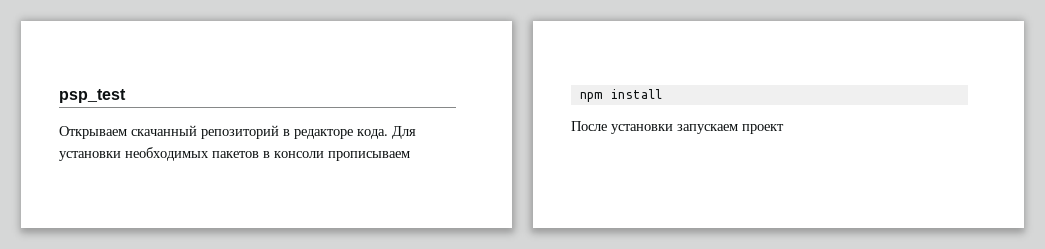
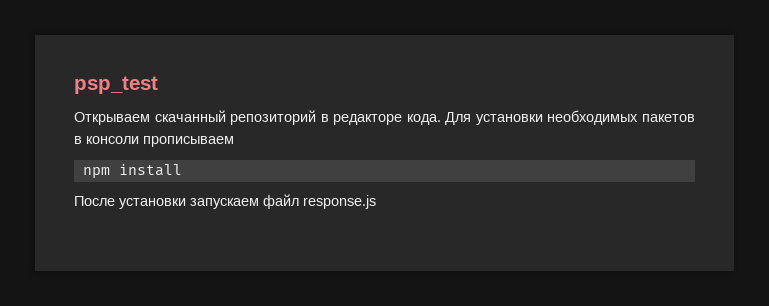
[742,124,784,134] проект -> [263,194,376,209] файл response.js

